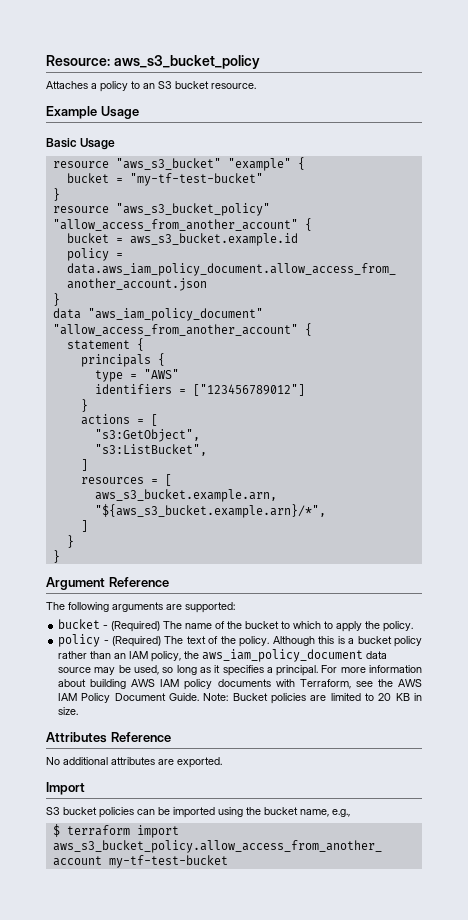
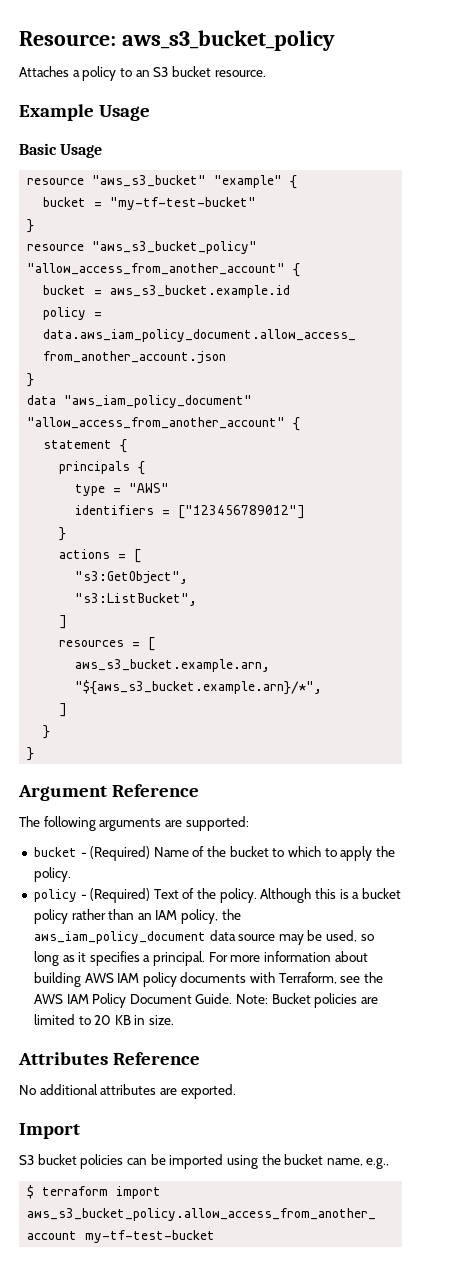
[163,621,213,629] The name -> [153,847,189,857] Name
[164,636,206,644] The text -> [153,889,179,899] Text

